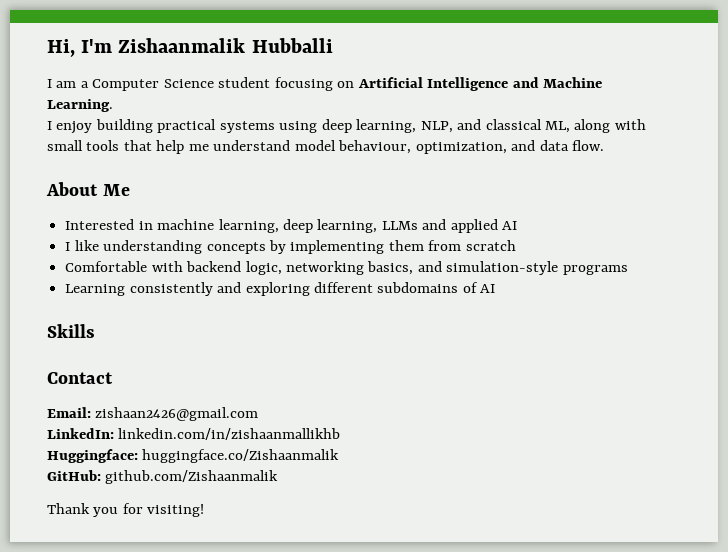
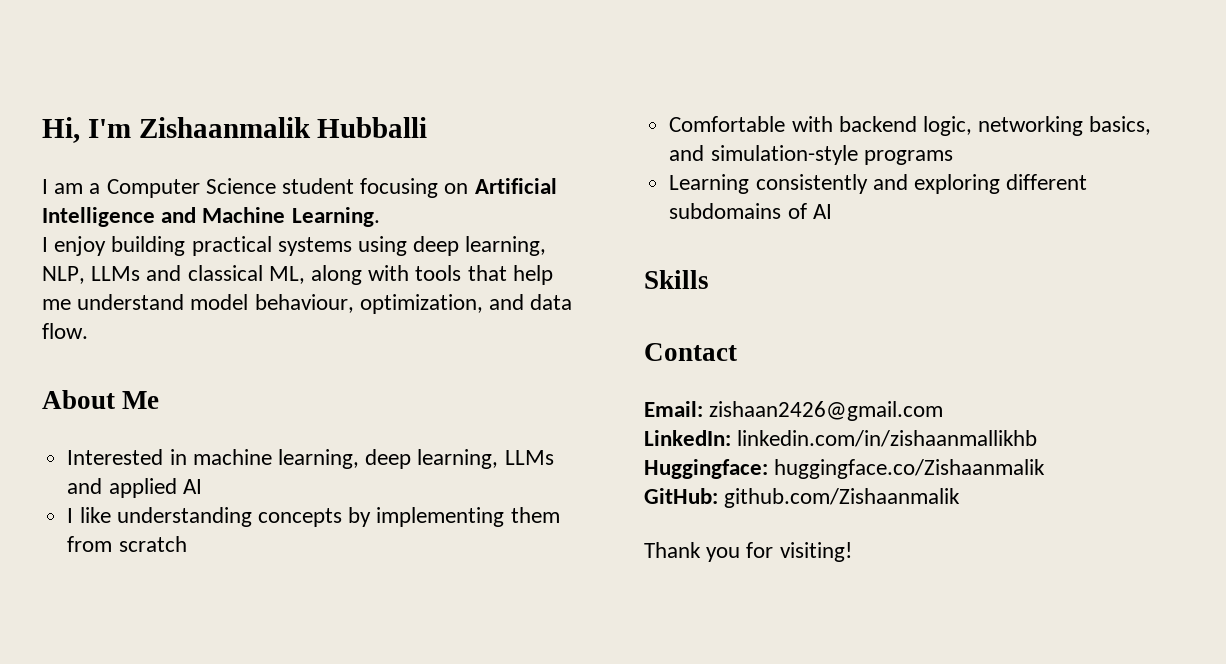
(453, 127) none -> [91,266,141,281] LLMs
[47,140,83,151] small -> (410, 273) none

